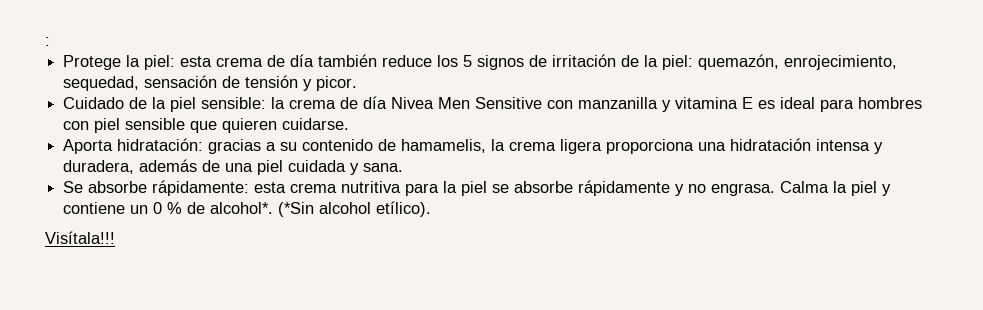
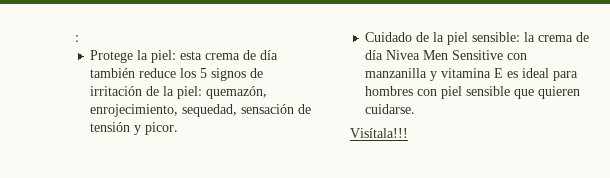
[63,138,884,154] [63,159,404,175] [63,180,892,196] [63,201,432,217] // Aporta hidratación: gracias a su contenido de hamamelis, la crema ligera proporciona una hidratación intensa y duradera, además de una piel cuidada y sana. // Se absorbe rápidamente: esta crema nutritiva para la piel se absorbe rápidamente y no engrasa. Calma la piel y contiene un 0 % de alcohol*. (*Sin alcohol etílico). -> (416, 109) none

